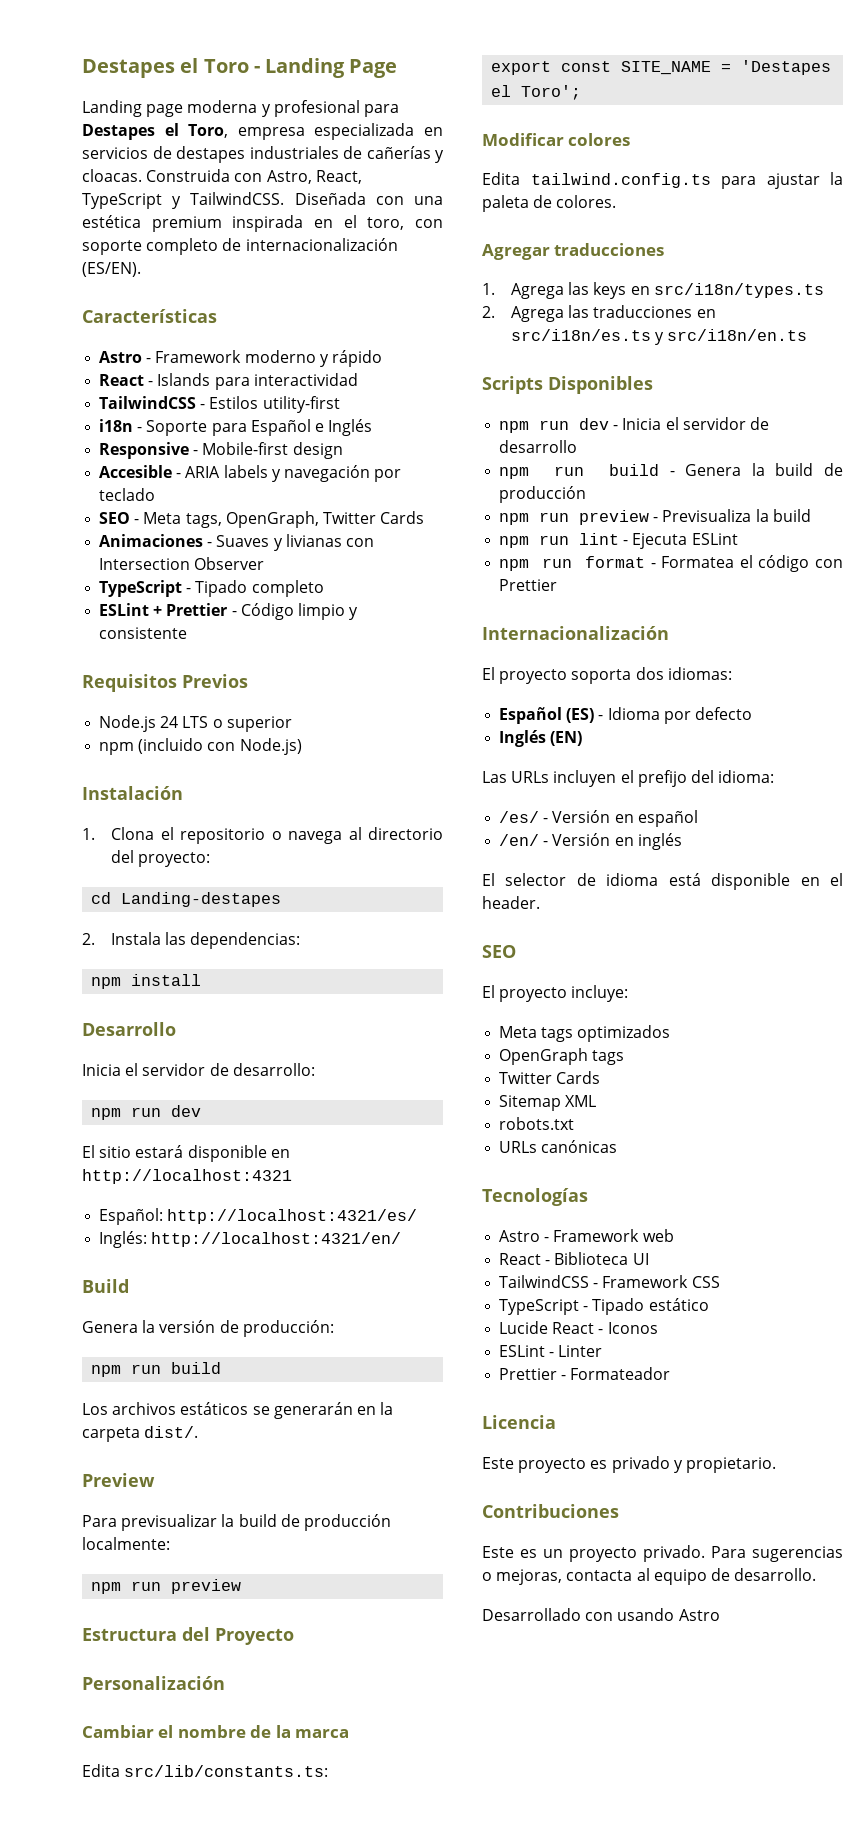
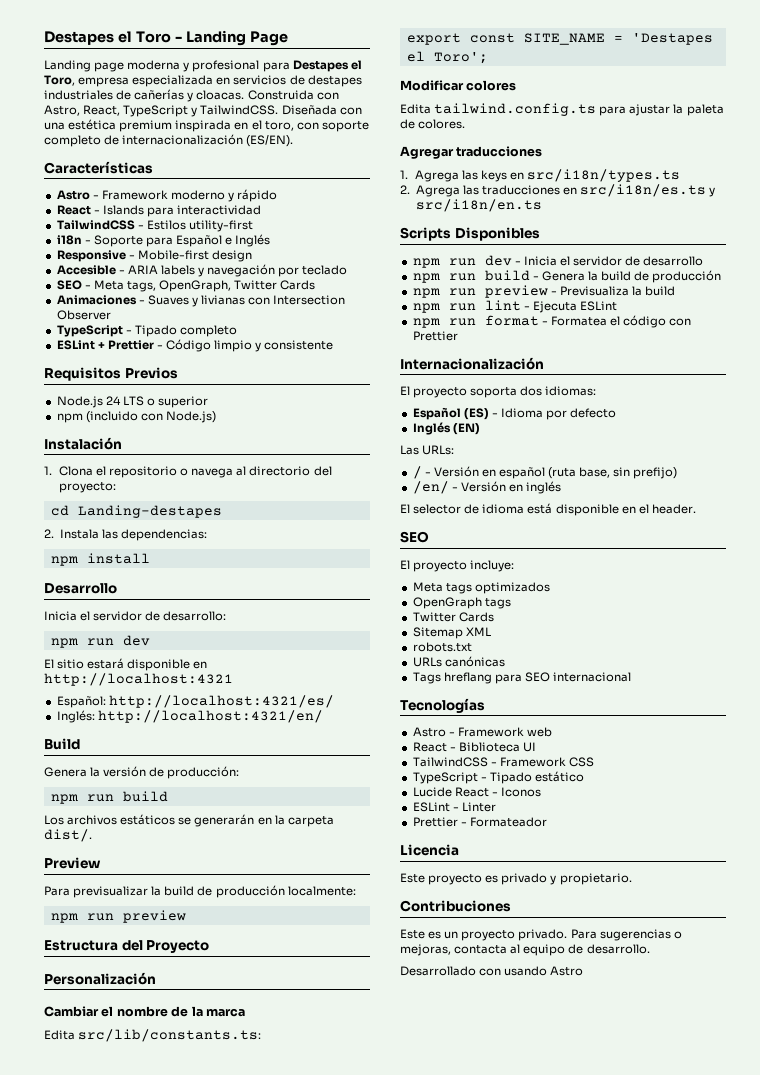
[511,770,775,787] [499,811,540,823] URLs incluyen el prefijo del idioma: // /es/ -> [422,445,455,455] [412,466,422,479] URLs: // /
(698, 818) none -> [548,467,678,479] (ruta base, sin prefijo)
(618, 1146) none -> [412,672,632,684] // Tags hreflang para SEO internacional

